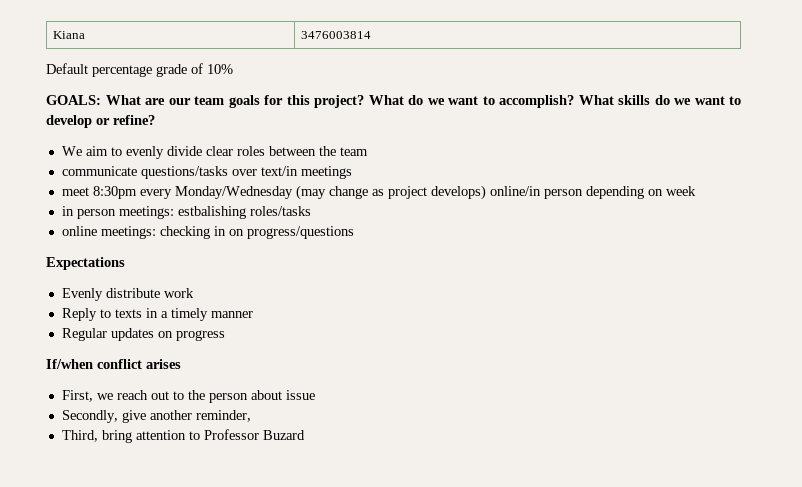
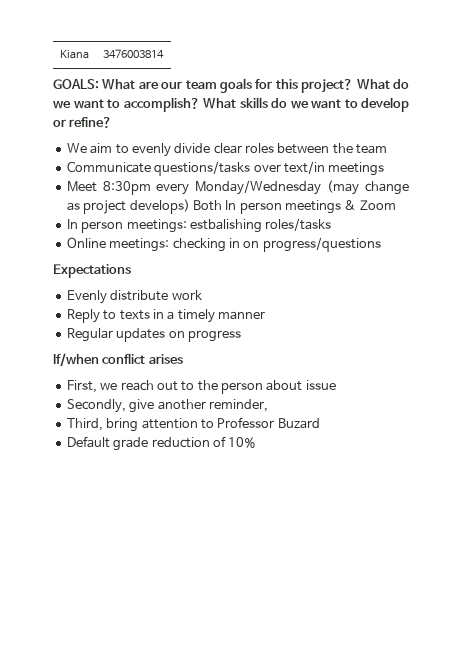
[46,63,233,77] // Default percentage grade of 10% -> (164, 53) none
[61,166,137,176] communicate -> [66,161,151,173] Communicate
[61,187,89,196] meet -> [66,181,97,192] Meet
[489,186,696,199] [61,206,74,216] online/in person depending on week // in -> [192,200,396,214] [66,219,78,229] Both In person meetings & Zoom // In
[61,226,97,236] online -> [66,237,106,248] Online
(305, 435) none -> [66,436,257,451] // Default grade reduction of 10%

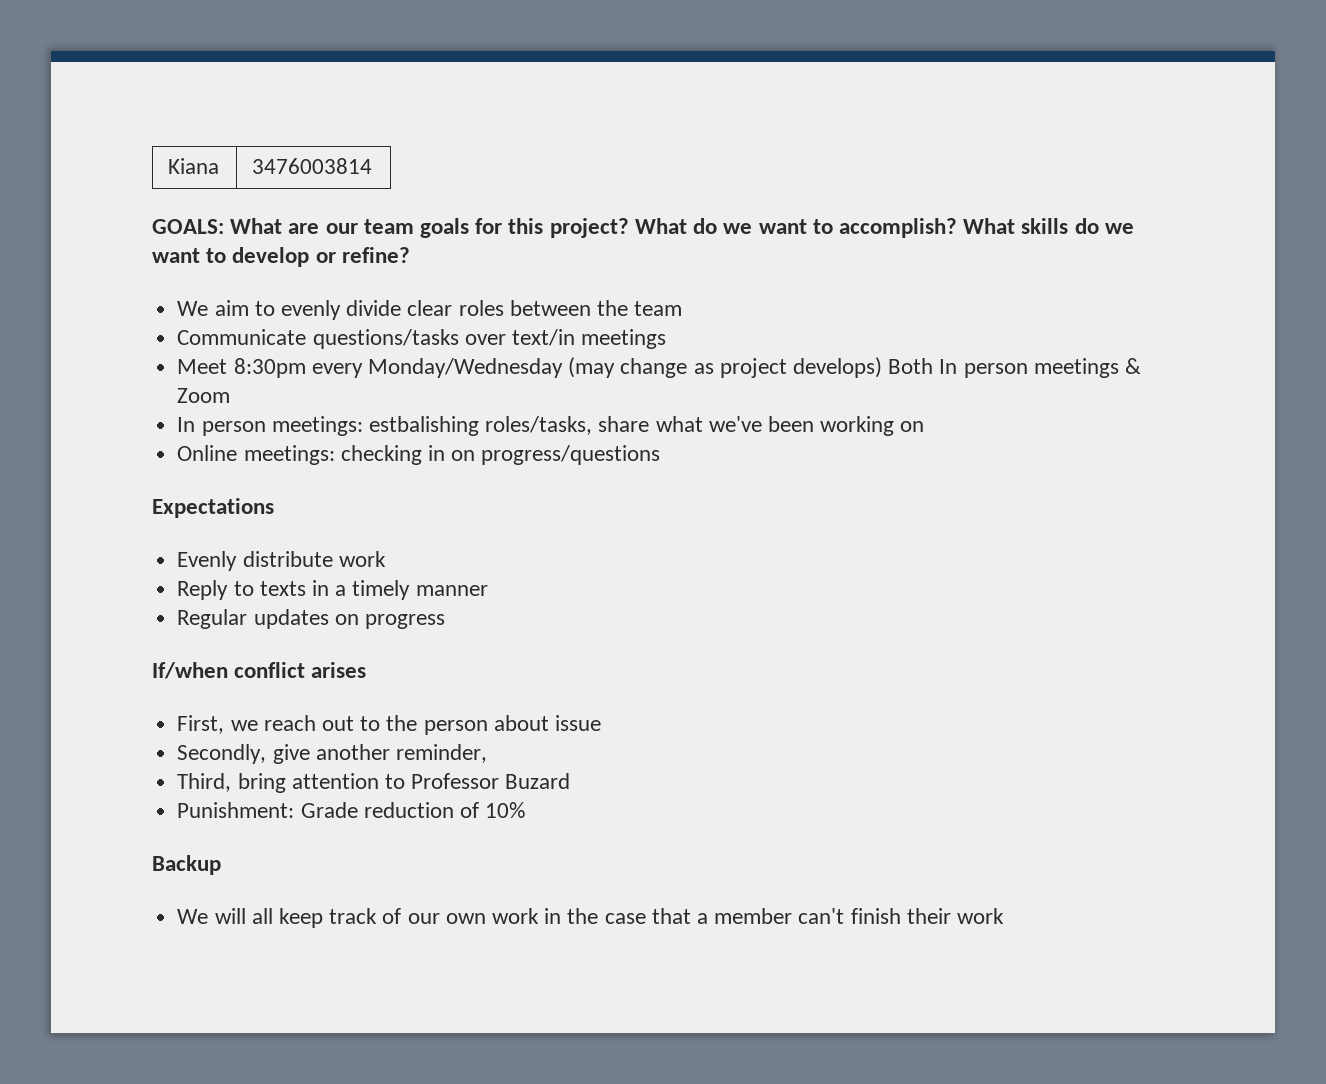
[265,218,332,231] roles/tasks -> [485,416,925,436] roles/tasks, share what we've been working on
[66,436,149,451] Default grade -> [177,802,358,818] Punishment: Grade
(257, 442) none -> [152,855,221,875] [177,908,1005,928] // Backup // We will all keep track of our own work in the case that a member can't finish their work

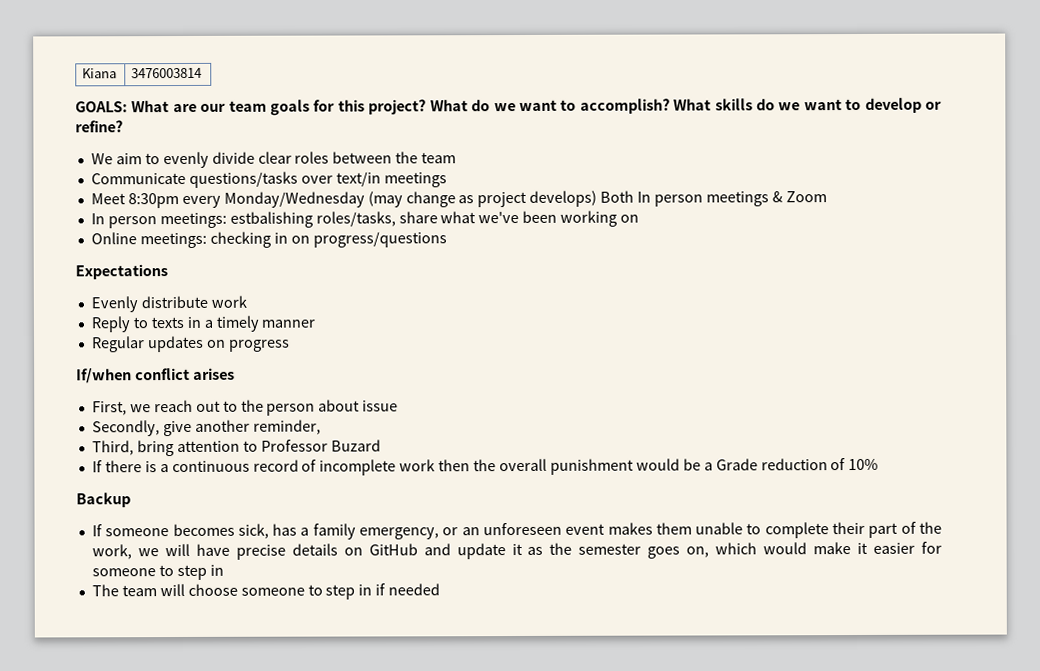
[177,802,295,818] Punishment: -> [91,458,713,476] If there is a continuous record of incomplete work then the overall punishment would be a
[177,908,1005,928] We will all keep track of our own work in the case that a member can't finish their work -> [91,521,942,540] [91,541,942,560] [91,564,224,581] [91,583,441,600] If someone becomes sick, has a family emergency, or an unforeseen event makes them unable to complete their part of the work, we will have precise details on GitHub and update it as the semester goes on, which would make it easier for someone to step in // The team will choose someone to step in if needed

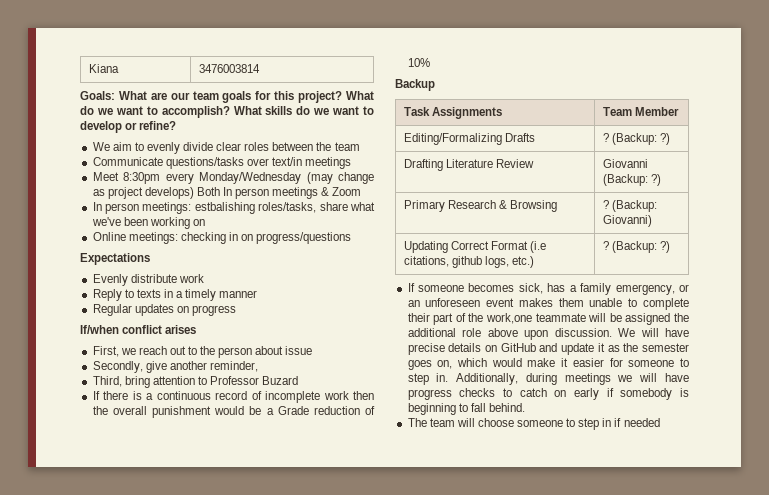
[75,101,128,113] GOALS: -> [80,91,115,100] Goals:
(131, 500) none -> [403,107,502,119] [602,107,679,116] [403,133,535,145] [602,133,670,145] [403,159,534,171] [602,159,648,168] [602,174,661,186] [403,200,558,212] [602,200,657,212] [602,215,652,227] [403,241,547,253] [403,256,535,268] [602,241,670,253] // Task Assignments | Team Member // Editing/Formalizing Drafts | ? (Backup: ?) // Drafting Literature Review | Giovanni (Backup: ?) // Primary Research & Browsing | ? (Backup: Giovanni) // Updating Correct Format (i.e citations, github logs, etc.) | ? (Backup: ?)
[91,544,159,560] work, we -> [486,313,689,325] [407,328,636,340] work,one teammate will be assigned the additional role above upon discussion. We
[209,564,224,576] in -> [436,373,689,385] [407,388,689,400] [407,403,525,415] in. Additionally, during meetings we will have progress checks to catch on early if somebody is beginning to fall behind.

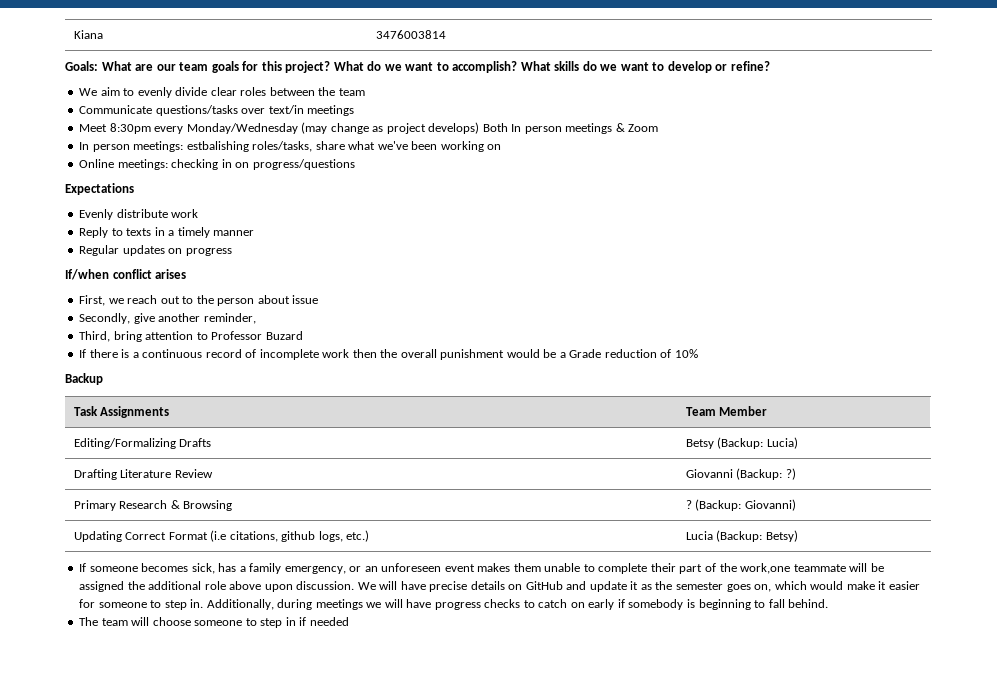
[602,133,670,145] ? (Backup: ?) -> [685,437,798,449] Betsy (Backup: Lucia)
[602,241,670,253] ? (Backup: ?) -> [685,530,798,542] Lucia (Backup: Betsy)

